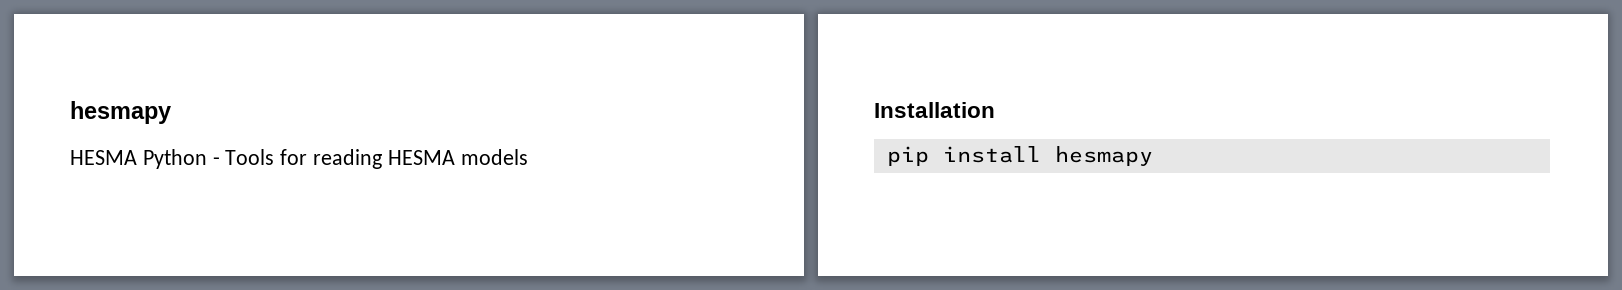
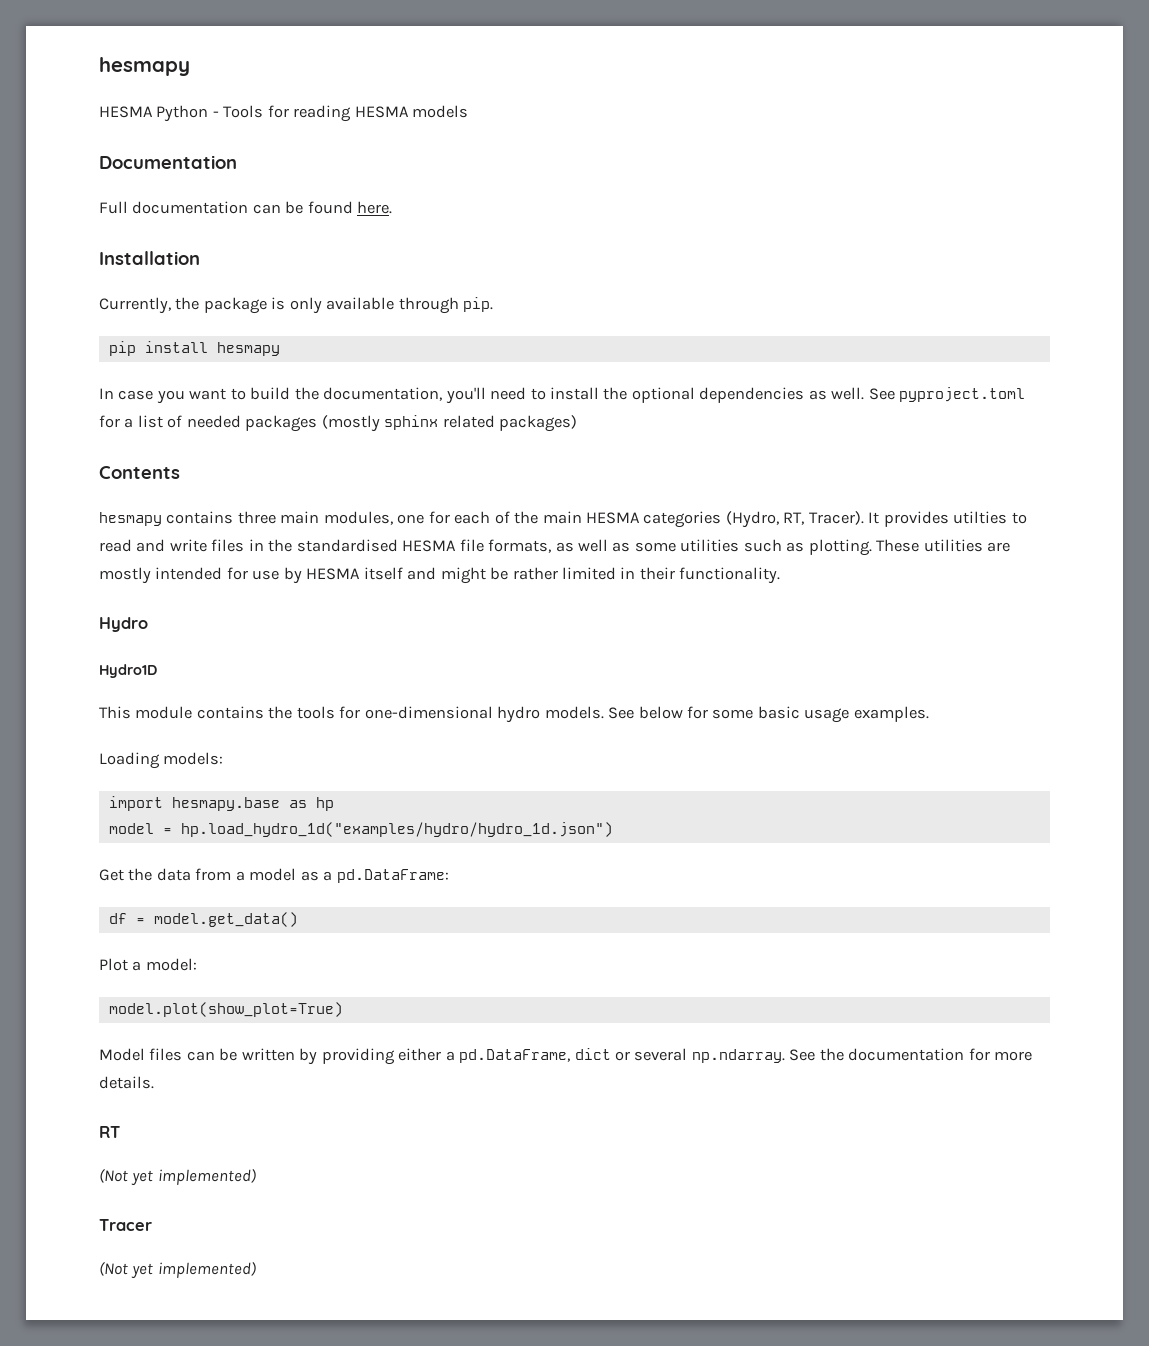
[874,102,995,118] [886,146,1153,166] Installation // pip install hesmapy -> [99,155,237,169] [99,201,393,214] [99,251,200,265] [99,297,494,314] [108,341,280,356] [99,387,1026,404] [99,415,578,432] [99,466,180,479] [99,511,1027,528] [99,539,1011,556] [99,567,781,584] [99,617,148,632] [99,664,157,678] [99,706,929,723] [99,752,224,769] [108,796,334,811] [108,822,613,837] [99,868,449,883] [108,912,298,927] [99,958,197,971] [108,1002,343,1017] [99,1048,1033,1065] [99,1076,154,1089] [99,1126,120,1138] [99,1168,256,1186] [99,1219,152,1231] [99,1261,256,1279] Documentation // Full documentation can be found here. // Installation // Currently, the package is only available through pip. // pip install hesmapy // In case you want to build the documentation, you'll need to install the optional dependencies as well. See pyproject.toml for a list of needed packages (mostly sphinx related packages) // Contents // hesmapy contains three main modules, one for each of the main HESMA categories (Hydro, RT, Tracer). It provides utilties to read and write files in the standardised HESMA file formats, as well as some utilities such as plotting. These utilities are mostly intended for use by HESMA itself and might be rather limited in their functionality. // Hydro // Hydro1D // This module contains the tools for one-dimensional hydro models. See below for some basic usage examples. // Loading models: // import hesmapy.base as hp // model = hp.load_hydro_1d("examples/hydro/hydro_1d.json") // Get the data from a model as a pd.DataFrame: // df = model.get_data() // Plot a model: // model.plot(show_plot=True) // Model files can be written by providing either a pd.DataFrame, dict or several np.ndarray. See the documentation for more details. // RT // (Not yet implemented) // Tracer // (Not yet implemented)

